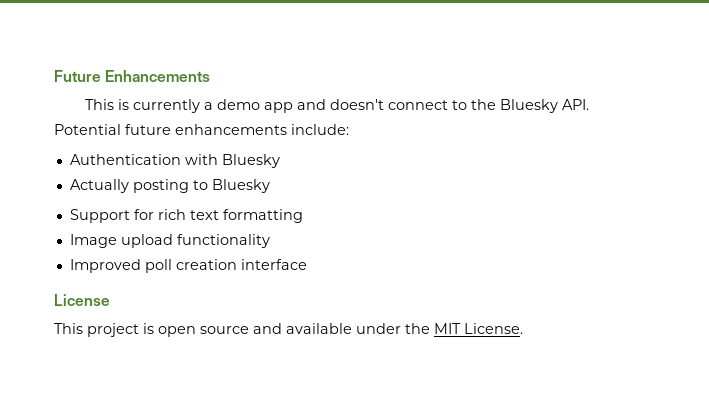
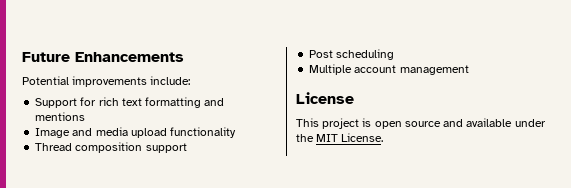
[84,99,589,113] [54,124,349,135] [69,154,280,168] [69,179,270,193] This is currently a demo app and doesn't connect to the Bluesky API. Potential future enhancements include: // Authentication with Bluesky // Actually posting to Bluesky -> [22,76,191,87] Potential improvements include:
(303, 216) none -> [204,98,225,106] [35,112,86,121] and mentions
(117, 241) none -> [72,127,128,136] and media
[69,259,307,273] Improved poll creation interface -> [35,142,187,153] [309,49,395,60] [309,64,469,75] Thread composition support // Post scheduling // Multiple account management

